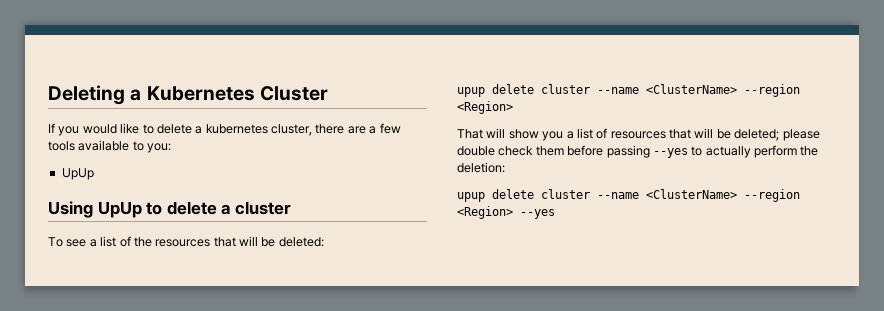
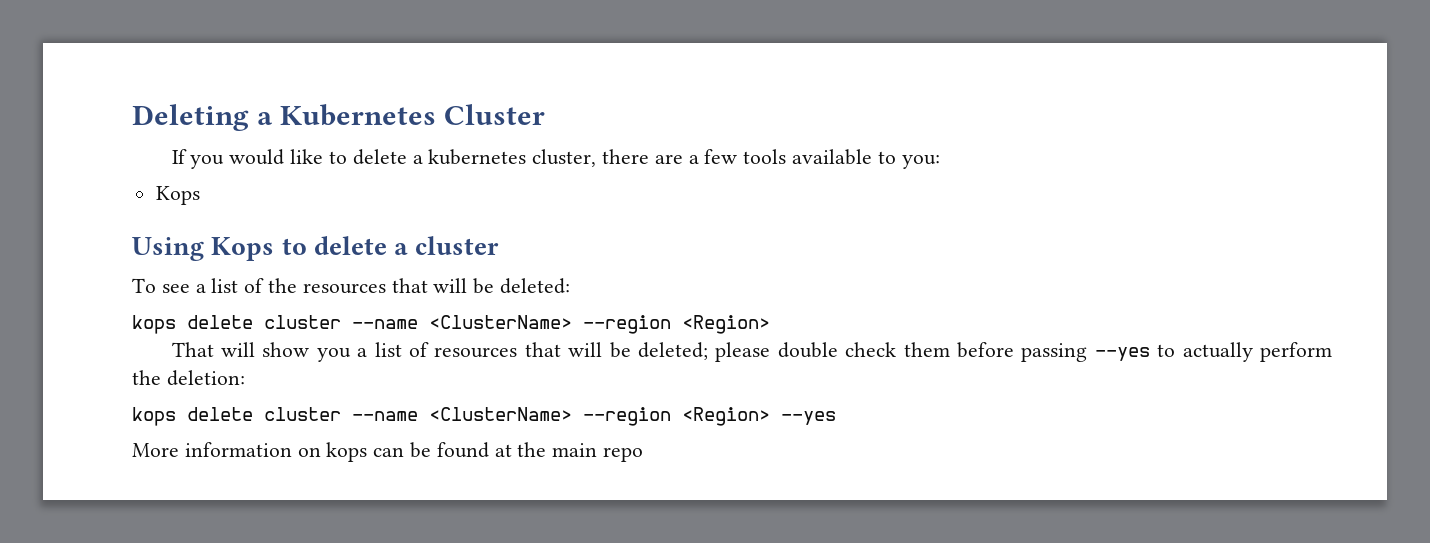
[61,168,94,180] UpUp -> [155,186,200,205] Kops
[97,201,142,218] UpUp -> [211,237,275,261] Kops
[457,87,485,97] upup -> [132,315,176,334] kops
[457,192,485,202] upup -> [132,407,176,426] kops
(555, 214) none -> [132,442,644,462] // More information on kops can be found at the main repo

